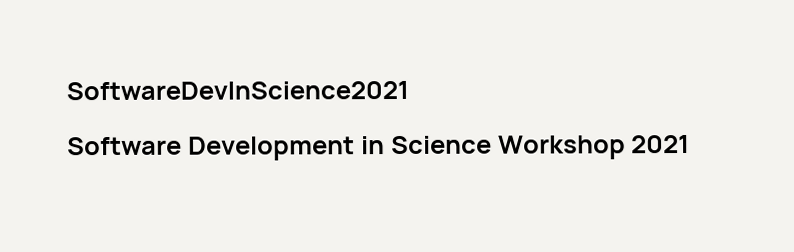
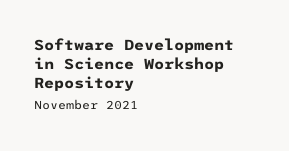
[66,80,409,101] SoftwareDevInScience2021 // -> (34, 44) none
(626, 147) none -> [34,76,134,91] [34,99,98,110] Repository // November

